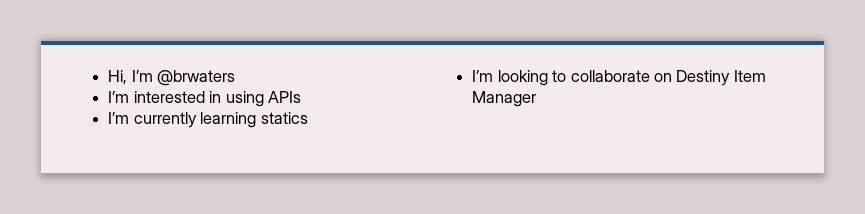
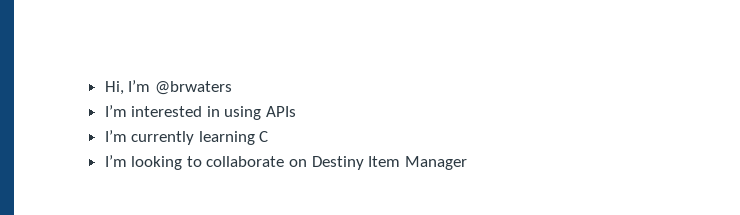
[260,112,308,124] statics -> [259,131,269,142] C

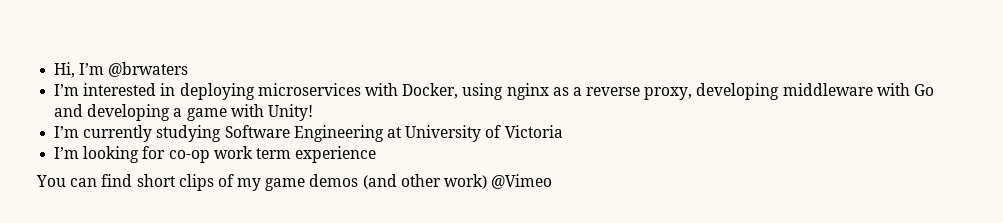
[224,106,297,120] [104,130,269,145] [104,155,467,170] using APIs // I’m currently learning C // I’m looking to collaborate on Destiny Item Manager -> [179,83,935,100] [54,104,313,121] [54,125,563,142] [54,146,377,163] [36,174,553,191] deploying microservices with Docker, using nginx as a reverse proxy, developing middleware with Go and developing a game with Unity! // I’m currently studying Software Engineering at University of Victoria // I’m looking for co-op work term experience // You can find short clips of my game demos (and other work) @Vimeo

